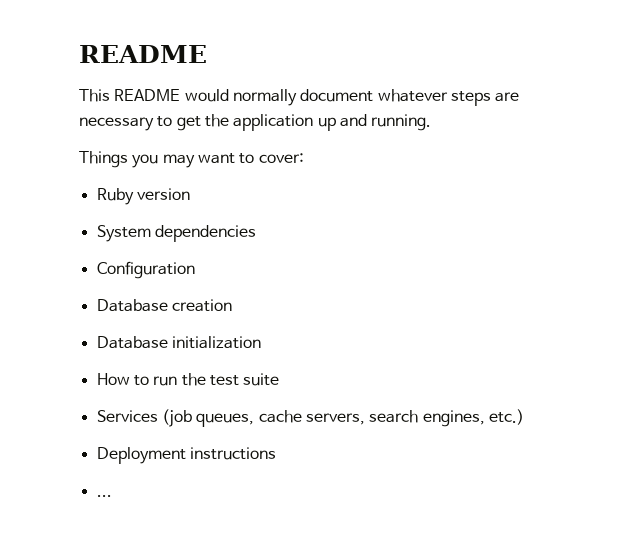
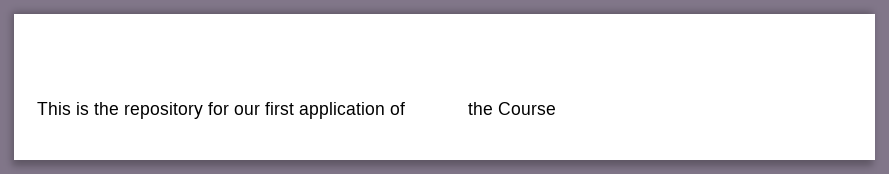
[79,45,207,63] [79,89,520,106] [79,114,432,131] [79,151,304,168] [96,188,190,205] [96,225,256,242] [96,261,195,279] [96,299,232,312] [96,336,261,349] [96,373,280,386] [96,409,524,427] [96,447,276,464] [96,495,112,497] README // This README would normally document whatever steps are necessary to get the application up and running. // Things you may want to cover: // Ruby version // System dependencies // Configuration // Database creation // Database initialization // How to run the test suite // Services (job queues, cache servers, search engines, etc.) // Deployment instructions // ... -> [37,102,556,119] This is the repository for our first application of the Course

